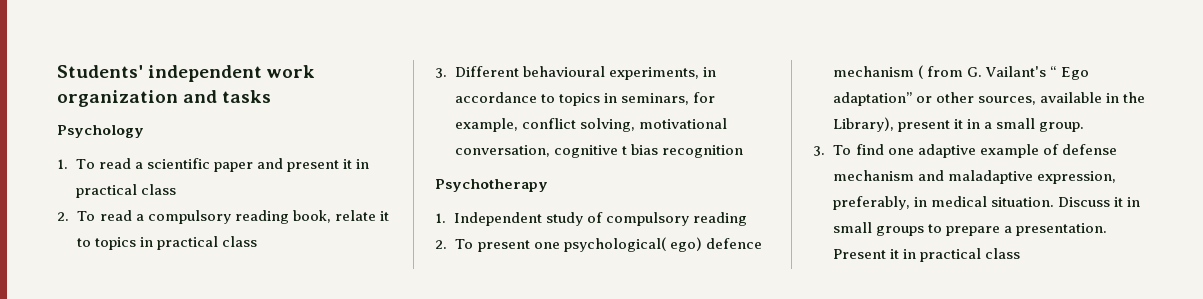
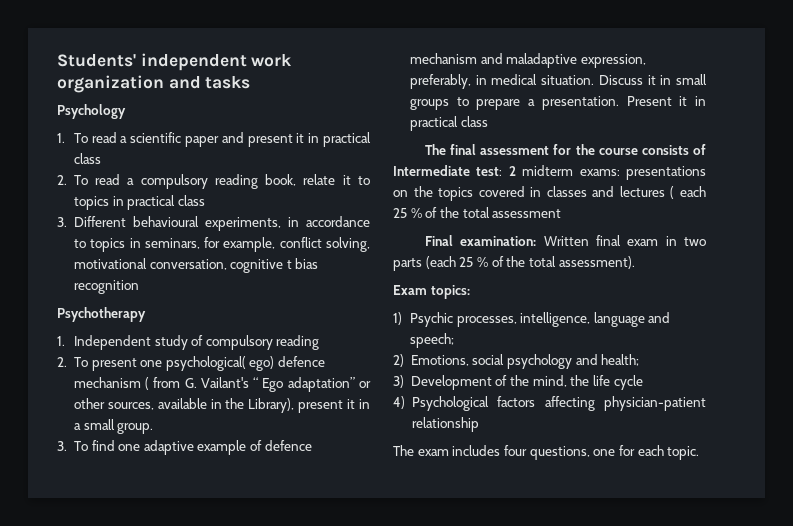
[1061,144,1117,155] defense -> [264,440,312,451] defence
(1020, 253) none -> [425,144,706,155] [393,165,706,180] [393,186,706,201] [393,207,562,218] [425,235,706,246] [393,256,635,271] [393,285,470,299] [393,312,671,327] [409,333,454,348] [393,354,640,369] [393,375,643,390] [393,396,706,411] [411,417,479,432] [393,445,700,460] // The final assessment for the course consists of Intermediate test: 2 midterm exams: presentations on the topics covered in classes and lectures ( each 25 % of the total assessment // Final examination: Written final exam in two parts (each 25 % of the total assessment). // Exam topics: // 1) Psychic processes, intelligence, language and speech; // 2) Emotions, social psychology and health; // 3) Development of the mind, the life cycle // 4) Psychological factors affecting physician-patient relationship // The exam includes four questions, one for each topic.

